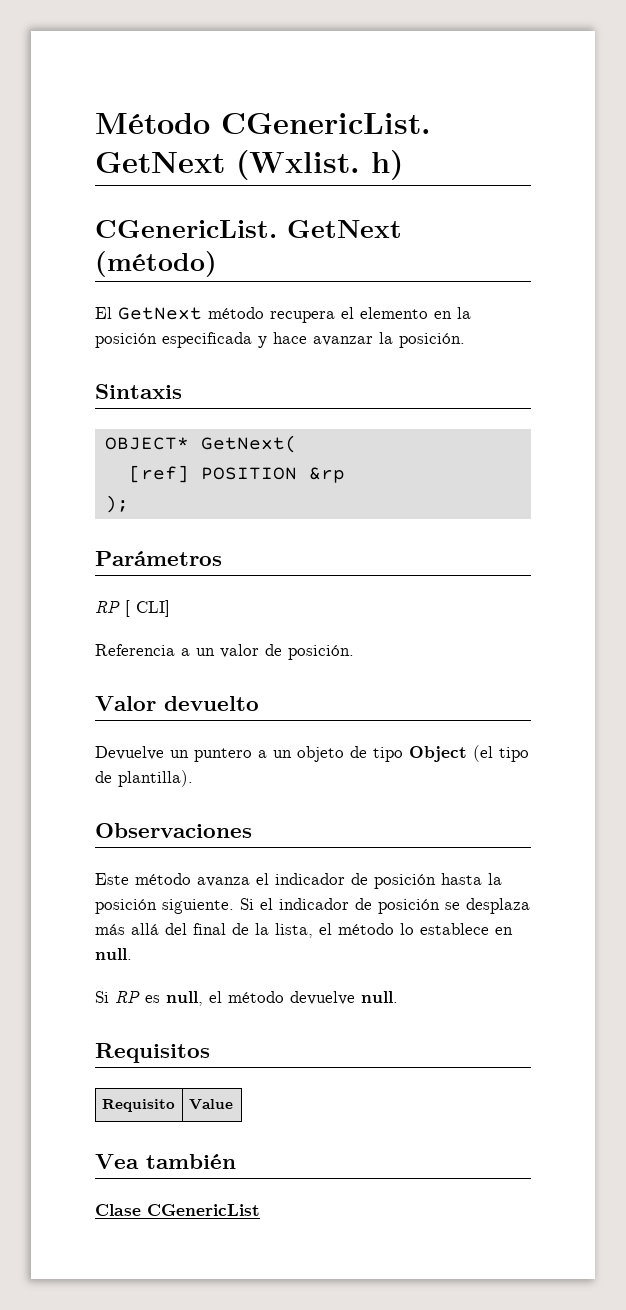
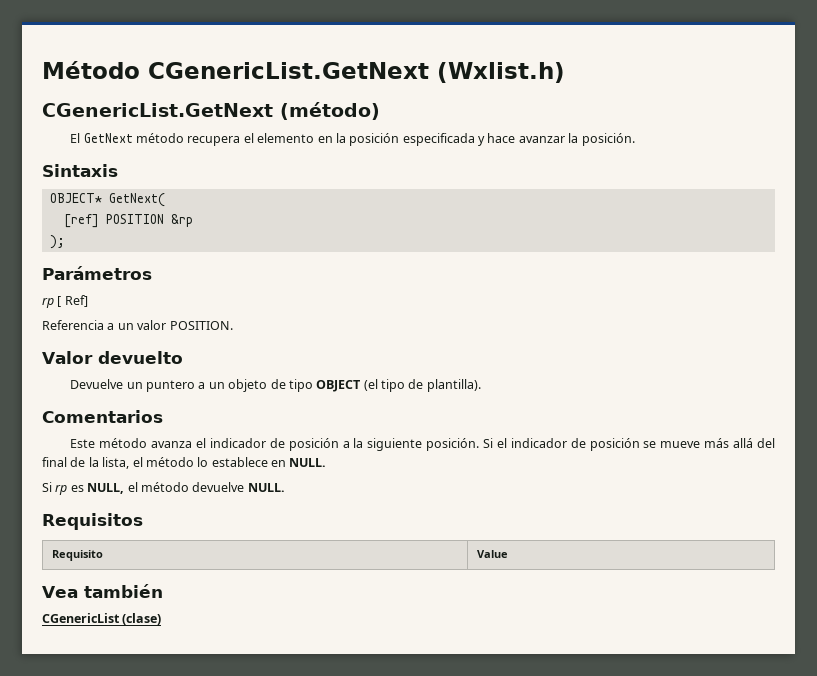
[221,113,431,134] [95,150,403,180] [95,220,402,238] CGenericList. GetNext (Wxlist. h) // CGenericList. GetNext -> [148,62,565,83] [42,103,273,117] CGenericList.GetNext (Wxlist.h) // CGenericList.GetNext
[95,600,170,617] RP [ CLI] -> [42,295,88,308] rp [ Ref]
[265,644,354,660] de posición. -> [169,321,233,330] POSITION.
[409,746,467,762] Object -> [316,380,361,392] OBJECT
[95,823,252,838] Observaciones -> [42,410,163,423] Comentarios
[441,873,502,885] [95,899,234,914] hasta la posición siguiente. -> [342,438,480,451] a la siguiente posición.
[466,898,530,914] desplaza -> [660,441,701,448] mueve
[95,948,132,960] [95,991,203,1006] null. // Si RP es null, -> [289,458,327,467] [42,482,125,495] NULL. // Si rp es NULL,
[361,991,398,1003] null. -> [247,483,285,492] NULL.
[95,1204,260,1216] Clase CGenericList -> [42,613,162,625] CGenericList (clase)

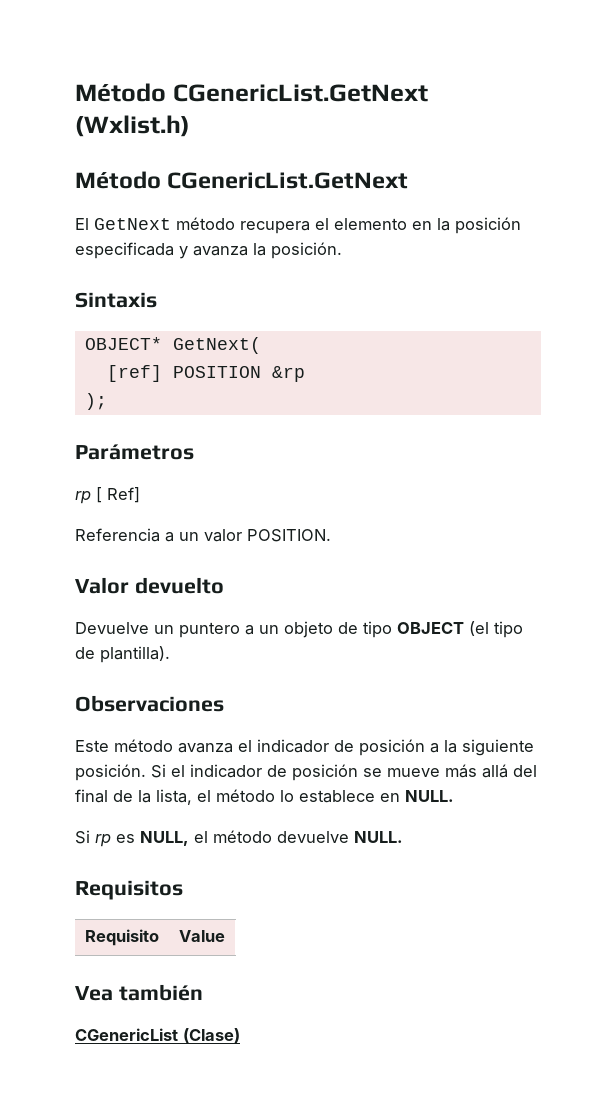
[42,102,380,120] CGenericList.GetNext (método) -> [75,171,409,189] Método CGenericList.GetNext
[487,133,565,143] hace avanzar -> [193,246,248,256] avanza
[42,410,163,423] Comentarios -> [75,695,224,712] Observaciones
[122,613,162,625] (clase) -> [183,1028,240,1043] (Clase)

